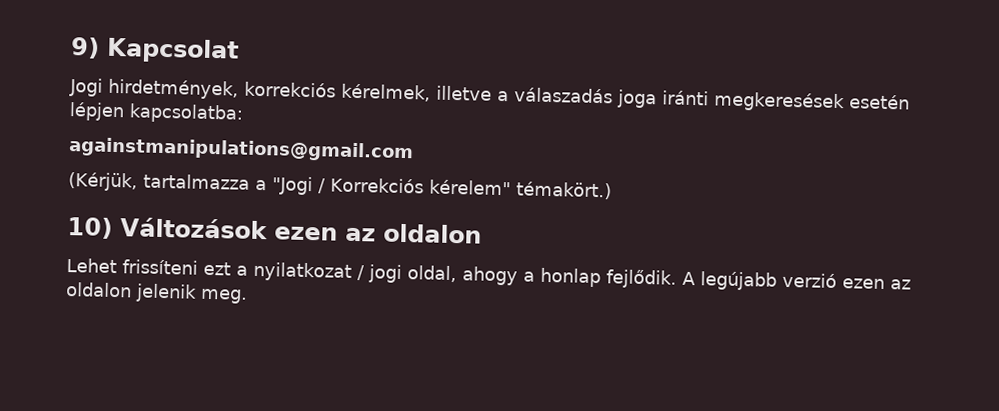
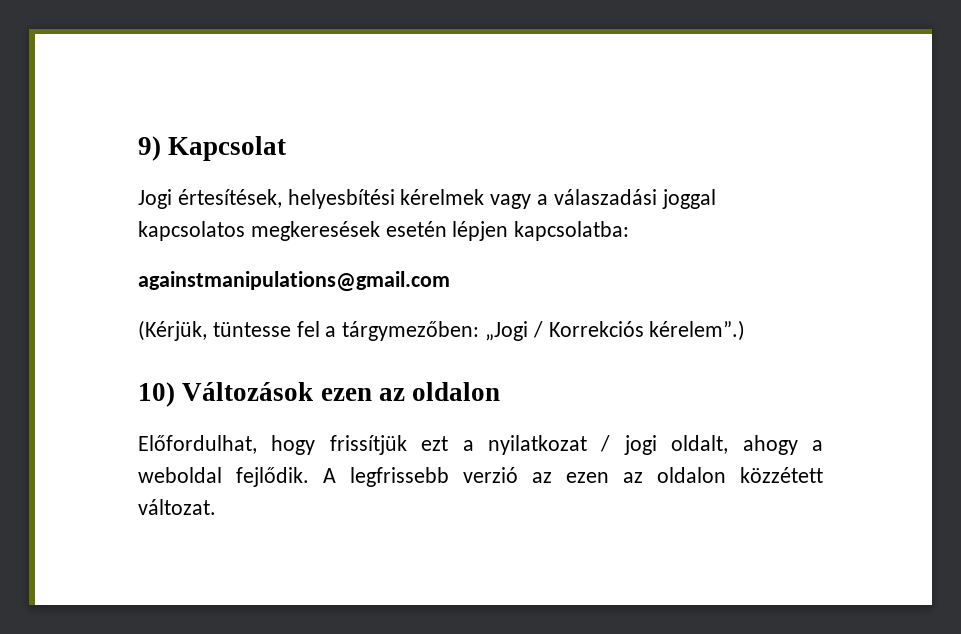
[108,78,709,109] hirdetmények, korrekciós kérelmek, illetve a válaszadás joga iránti -> [177,189,716,209] [138,221,245,241] értesítések, helyesbítési kérelmek vagy a válaszadási joggal kapcsolatos
[142,173,612,200] tartalmazza a "Jogi / Korrekciós kérelem" témakört.) -> [212,320,746,341] tüntesse fel a tárgymezőben: „Jogi / Korrekciós kérelem”.)
[66,258,198,275] Lehet frissíteni -> [138,435,407,455] Előfordulhat, hogy frissítjük
[407,265,457,283] oldal, -> [671,435,729,454] oldalt,
[540,267,601,288] honlap -> [138,467,222,483] weboldal
[700,271,911,291] [66,282,248,304] legújabb verzió ezen az oldalon jelenik meg. -> [350,467,823,487] [138,499,216,515] legfrissebb verzió az ezen az oldalon közzétett változat.

